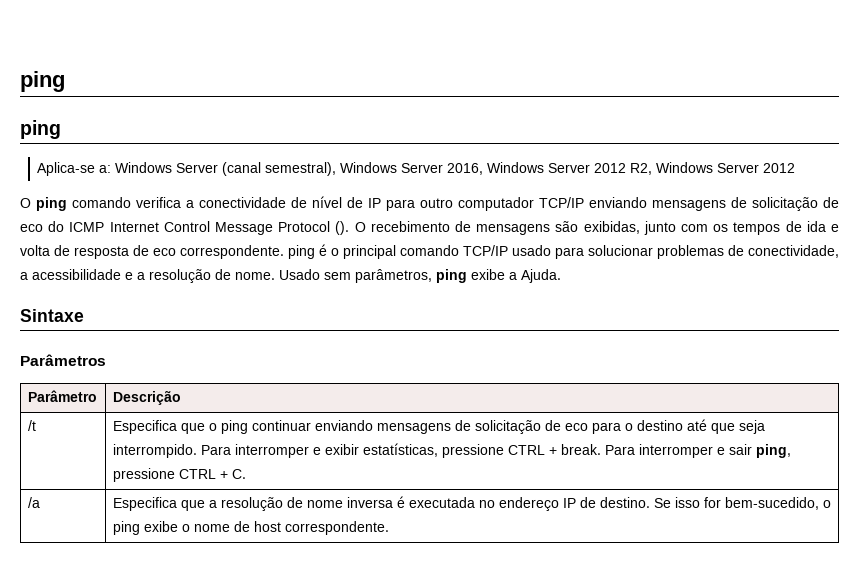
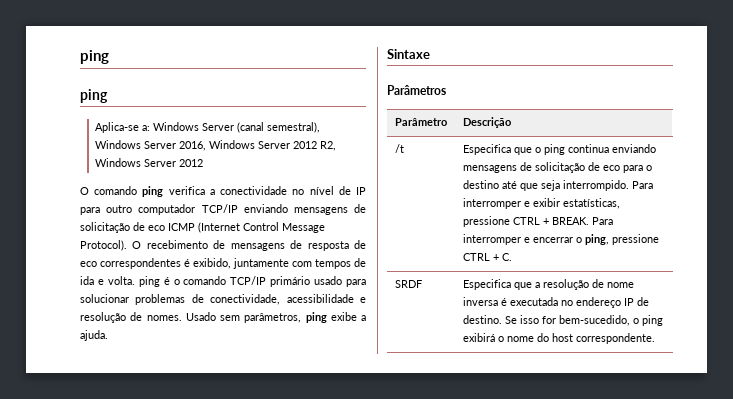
[36,197,131,211] ping comando -> [94,186,164,197] comando ping
[291,197,307,208] de -> [292,189,305,195] no
[48,221,840,235] [20,245,284,259] do ICMP Internet Control Message Protocol (). O recebimento de mensagens são exibidas, junto com os tempos de ida e volta de resposta de eco correspondente. -> [168,222,325,233] [80,240,366,251] [80,258,366,269] [80,276,135,285] ICMP (Internet Control Message Protocol). O recebimento de mensagens de resposta de eco correspondentes é exibido, juntamente com tempos de ida e volta.
[343,245,396,259] principal -> (180, 282) none
(508, 250) none -> [270,276,311,287] primário
[20,272,28,280] a -> (281, 299) none
[137,269,275,283] a resolução de nome. -> [80,312,182,323] resolução de nomes.
[521,269,561,283] Ajuda. -> [80,330,108,341] ajuda.
[251,420,311,431] continuar -> [567,144,609,153] continua
[560,444,752,458] break. Para interromper e sair -> [551,217,613,225] [462,234,582,245] BREAK. Para interromper e encerrar o
[27,497,40,508] /a -> [394,280,422,288] SRDF
[143,521,178,532] exibe -> [462,333,495,342] exibirá
[233,521,250,532] de -> [536,333,549,342] do

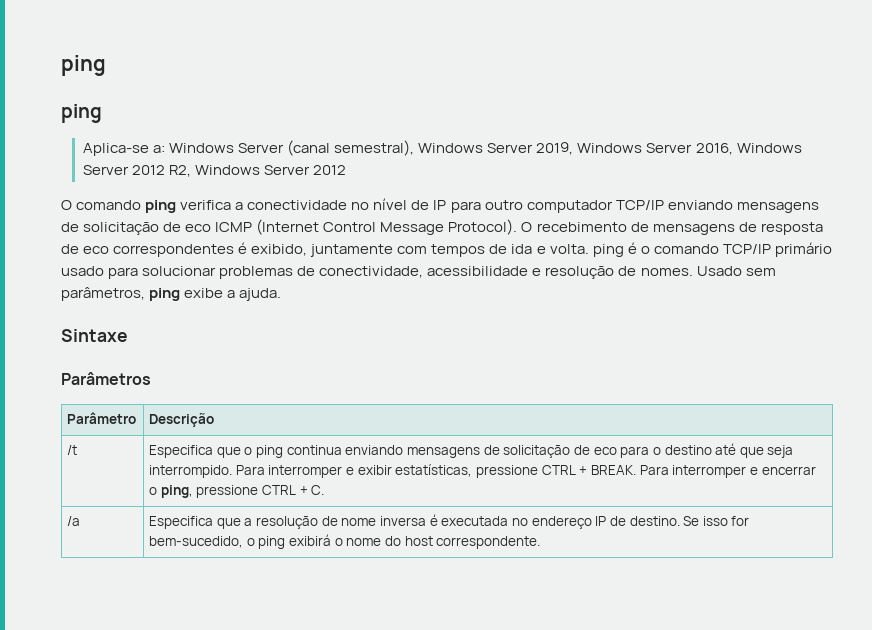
(176, 145) none -> [536,142,693,155] 2019, Windows Server
[394,280,422,288] SRDF -> [67,516,81,526] /a

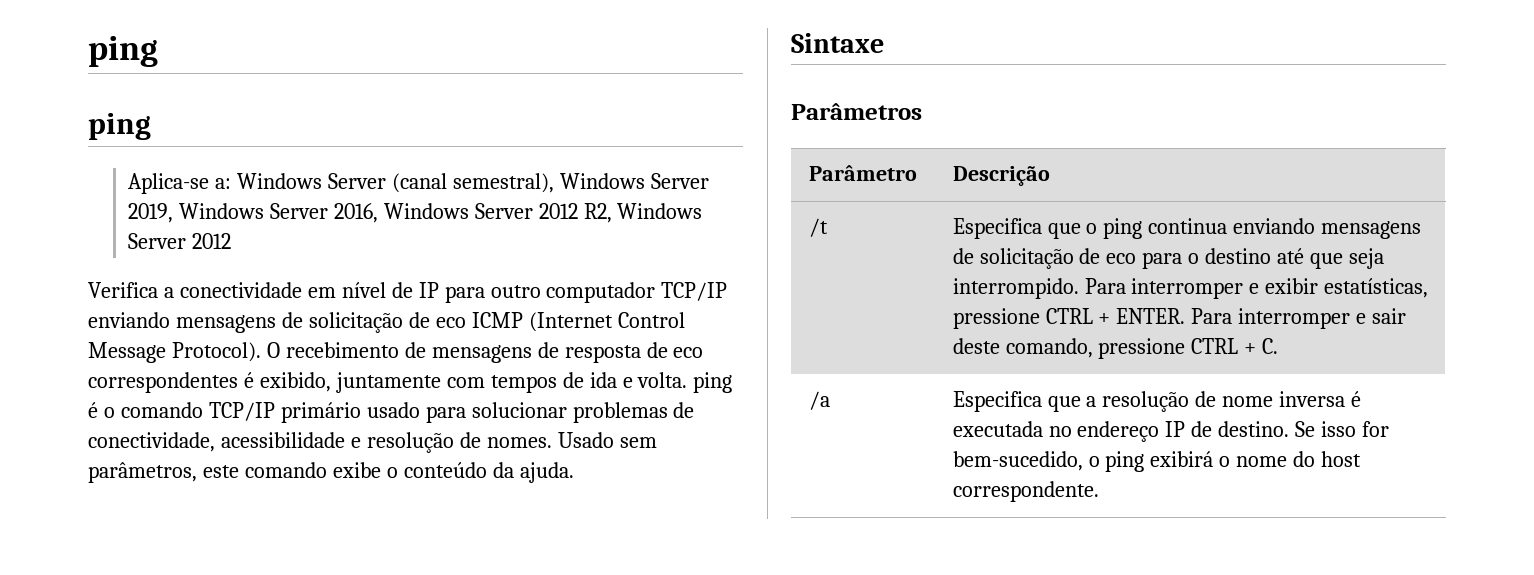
[61,200,232,213] O comando ping verifica -> [88,282,158,298] Verifica
[351,202,370,210] no -> [307,287,336,298] em
[149,288,236,301] ping exibe a -> [202,462,514,478] este comando exibe o conteúdo da
[590,465,816,478] [149,485,193,498] BREAK. Para interromper e encerrar o ping, -> [1116,308,1407,329] [952,338,1093,358] ENTER. Para interromper e sair deste comando,

